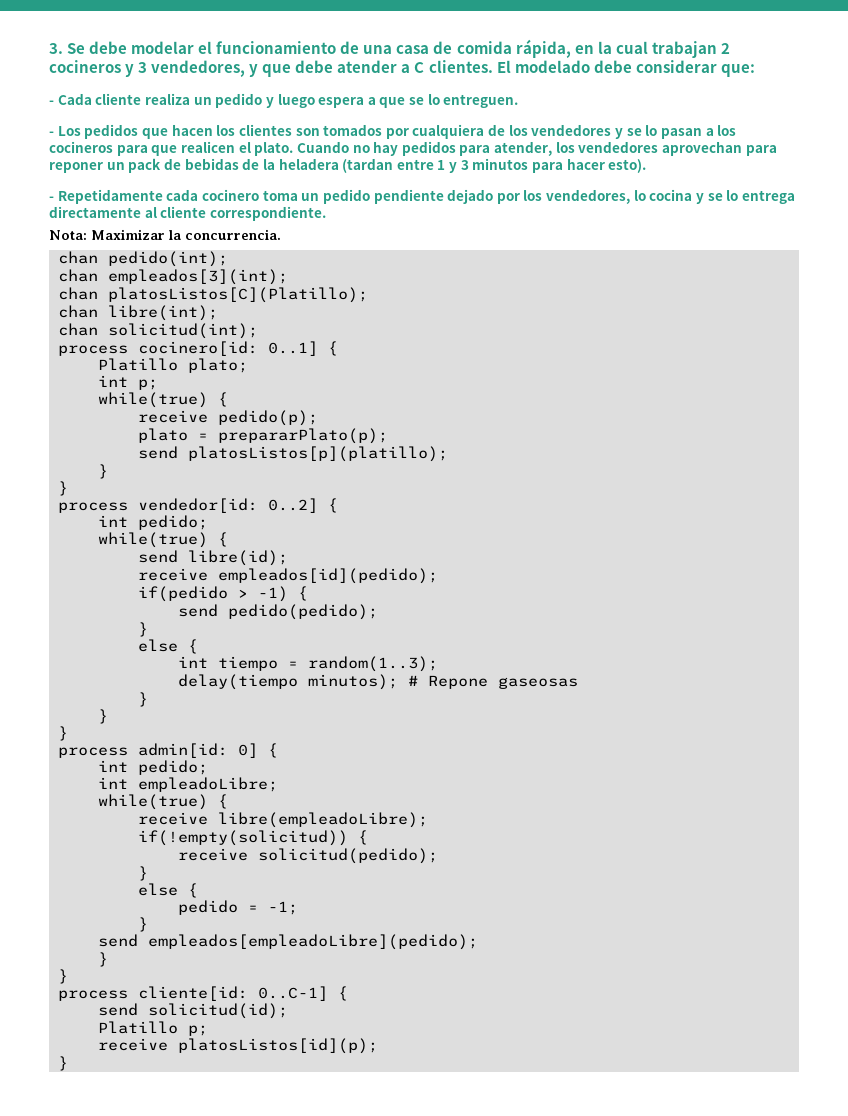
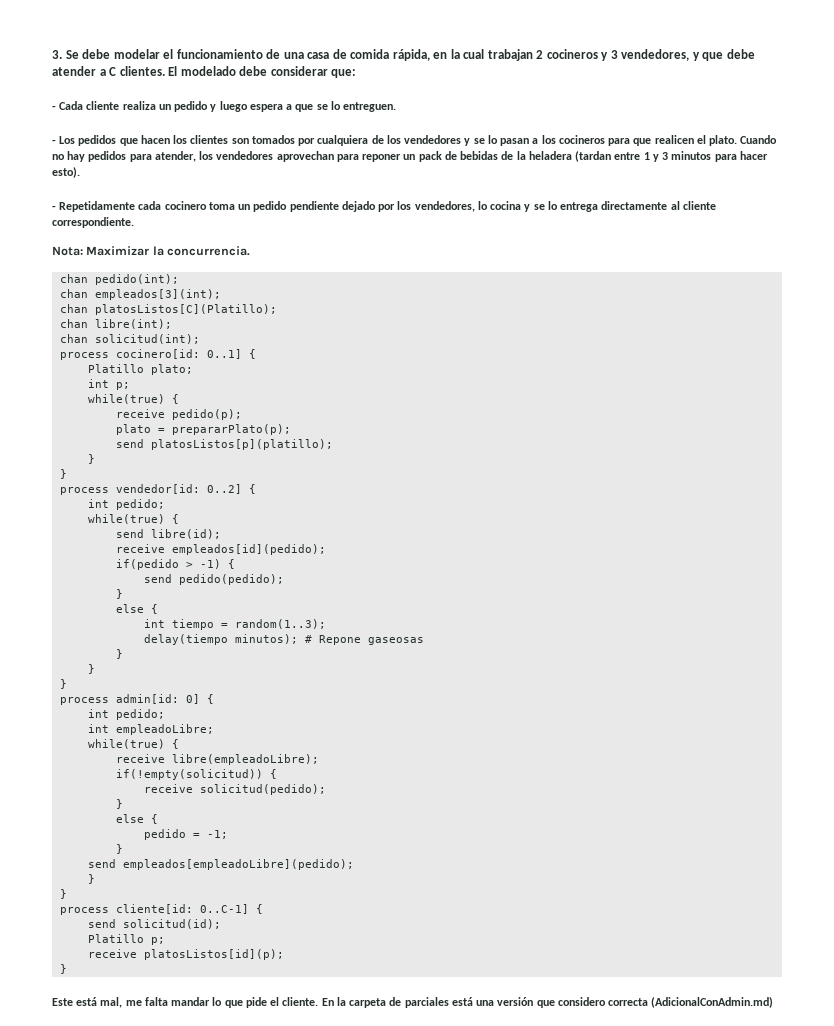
(68, 1063) none -> [52,997,774,1008] // Este está mal, me falta mandar lo que pide el cliente. En la carpeta de parciales está una versión que considero correcta (AdicionalConAdmin.md)

